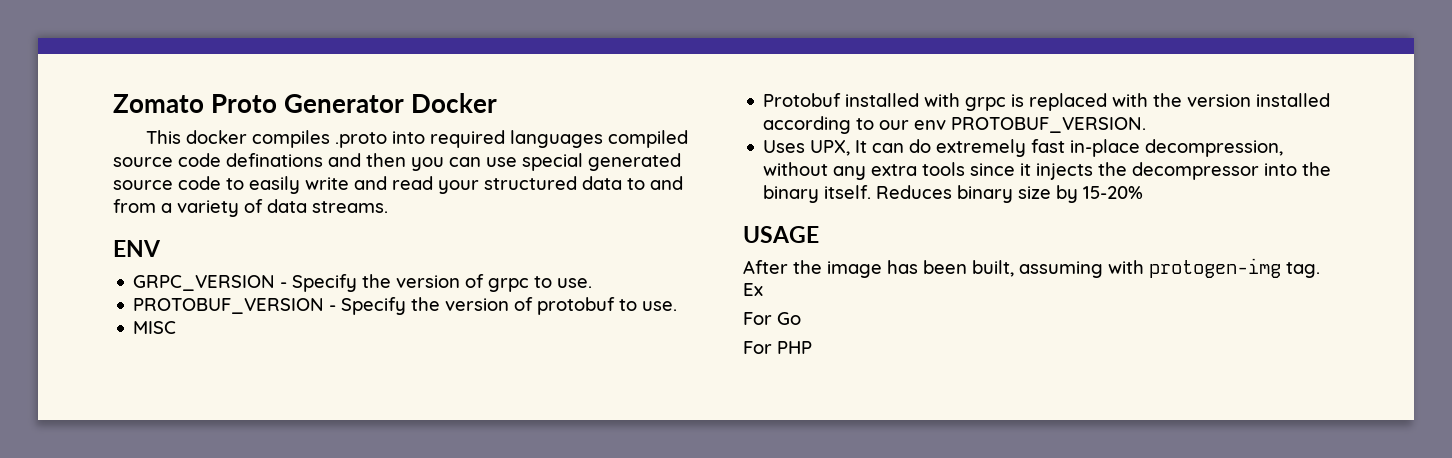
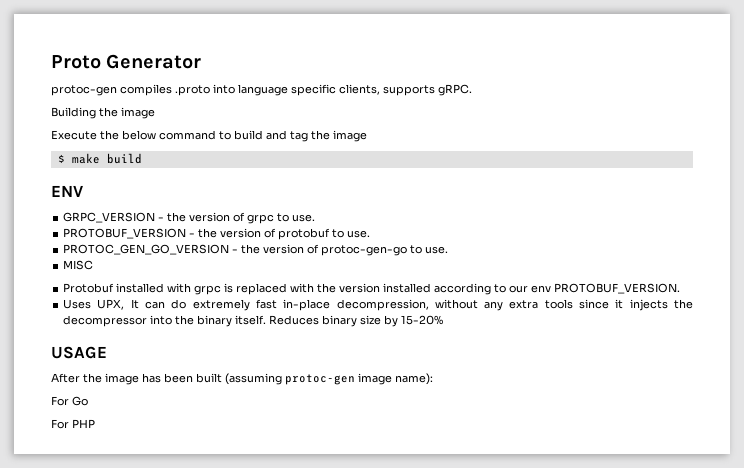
[113,94,204,113] Zomato -> (51, 62) none
[410,93,497,113] [145,130,688,148] [113,153,681,171] [113,176,683,194] [113,199,388,217] Docker // This docker compiles .proto into required languages compiled source code definations and then you can use special generated source code to easily write and read your structured data to and from a variety of data streams. -> [51,84,472,96] [51,107,155,119] [51,130,367,142] [57,153,142,164] // protoc-gen compiles .proto into language specific clients, supports gRPC. // Building the image // Execute the below command to build and tag the image // $ make build
[292,274,358,292] Specify -> (165, 219) none
[341,297,407,315] Specify -> (196, 235) none
(678, 306) none -> [63,244,449,256] // PROTOC_GEN_GO_VERSION - the version of protoc-gen-go to use.
[972,258,1320,278] [743,283,763,296] built, assuming with protogen-img tag. Ex -> [196,373,433,385] built (assuming protoc-gen image name):

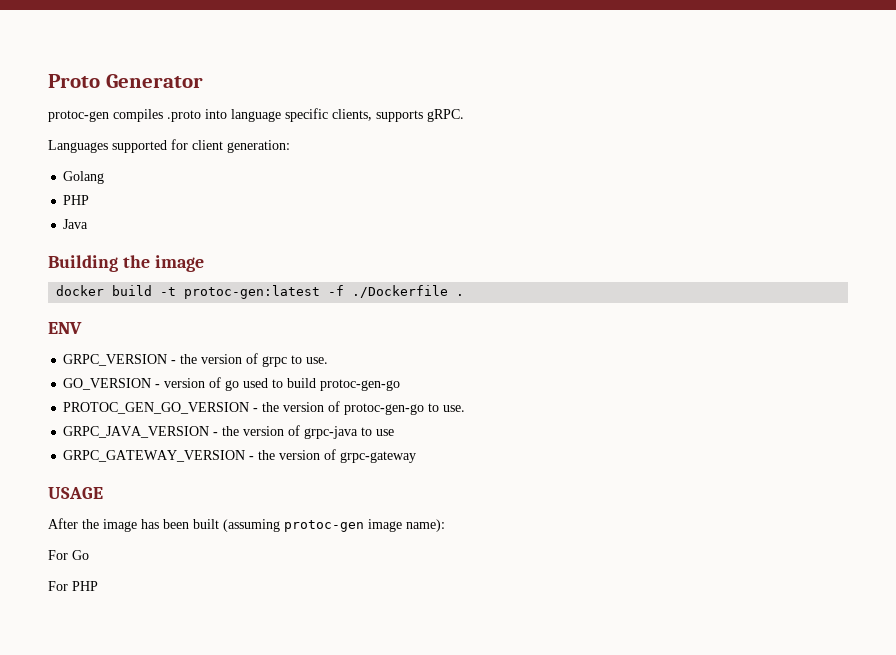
[51,107,155,119] [51,130,367,142] [57,153,142,164] Building the image // Execute the below command to build and tag the image // $ make build -> [48,139,290,153] [63,171,105,184] [63,195,90,205] [63,219,89,229] [48,255,204,272] [56,285,465,299] Languages supported for client generation: // Golang // PHP // Java // Building the image // docker build -t protoc-gen:latest -f ./Dockerfile .
[63,228,371,240] PROTOBUF_VERSION - the version of protobuf to use. -> [63,377,401,391] GO_VERSION - version of go used to build protoc-gen-go
[63,260,94,270] [63,283,681,295] [63,299,693,311] [63,315,444,327] MISC // Protobuf installed with grpc is replaced with the version installed according to our env PROTOBUF_VERSION. // Uses UPX, It can do extremely fast in-place decompression, without any extra tools since it injects the decompressor into the binary itself. Reduces binary size by 15-20% -> [63,425,395,439] [63,449,417,463] GRPC_JAVA_VERSION - the version of grpc-java to use // GRPC_GATEWAY_VERSION - the version of grpc-gateway

